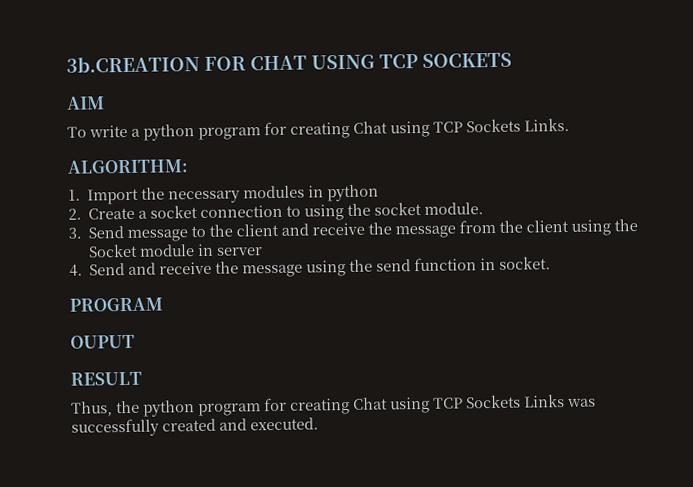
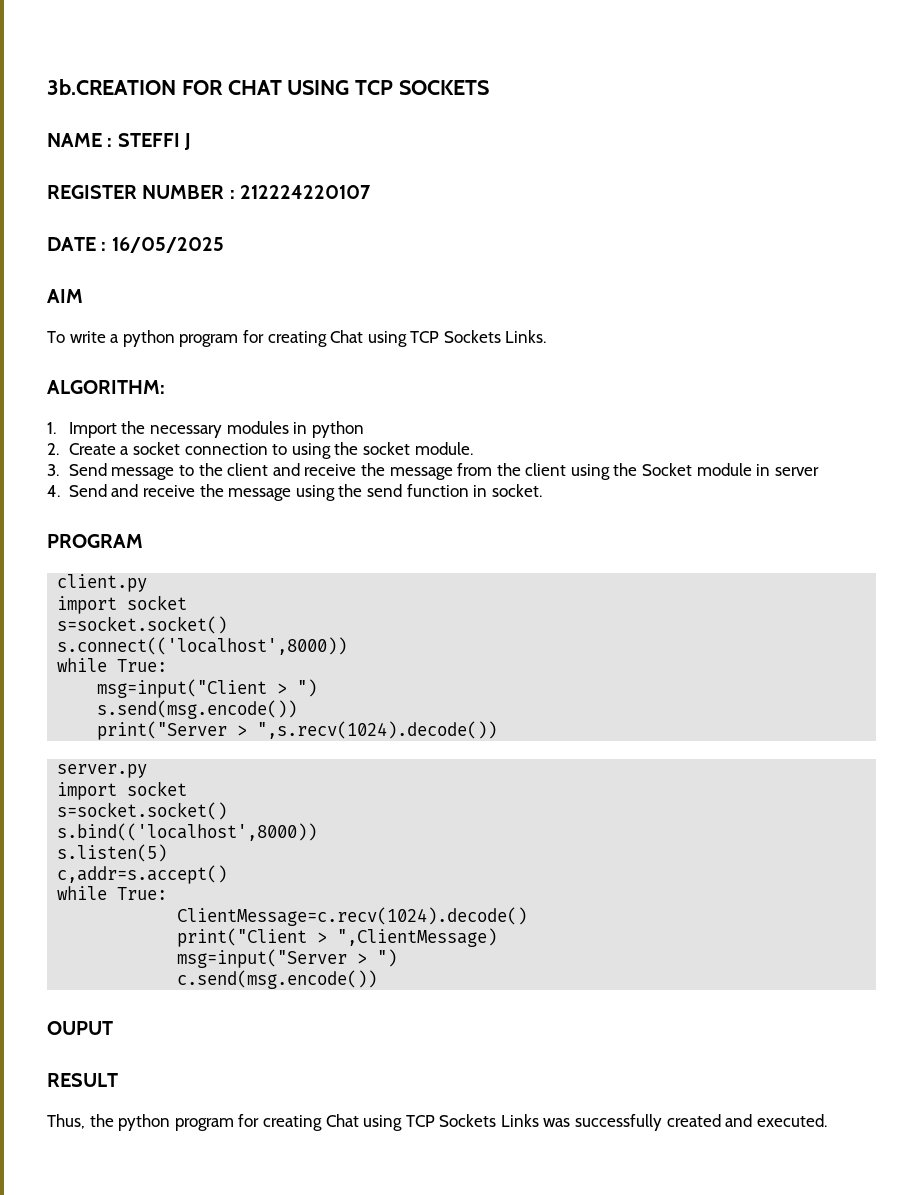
(512, 60) none -> [47,133,192,150] [47,185,372,199] [47,237,224,253] // NAME : STEFFI J // REGISTER NUMBER : 212224220107 // DATE : 16/05/2025
(163, 304) none -> [57,574,148,592] [57,595,188,614] [57,616,228,634] [57,637,348,655] [57,658,168,672] [97,679,318,698] [97,700,298,719] [97,721,498,740] [57,764,148,778] [57,781,188,800] [57,802,228,820] [57,823,318,841] [57,844,168,862] [57,865,228,884] [57,886,168,900] [177,907,528,926] [177,928,498,947] [177,949,398,968] [177,970,378,989] // client.py // import socket // s=socket.socket() // s.connect(('localhost',8000)) // while True: // msg=input("Client > ") // s.send(msg.encode()) // print("Server > ",s.recv(1024).decode()) // server.py // import socket // s=socket.socket() // s.bind(('localhost',8000)) // s.listen(5) // c,addr=s.accept() // while True: // ClientMessage=c.recv(1024).decode() // print("Client > ",ClientMessage) // msg=input("Server > ") // c.send(msg.encode())

